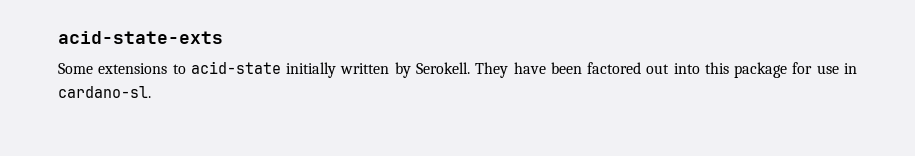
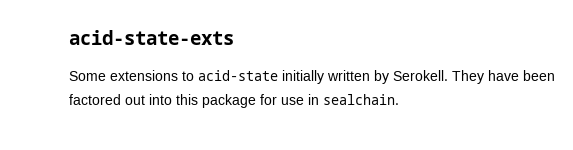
[58,86,151,98] cardano-sl. -> [323,94,399,105] sealchain.

